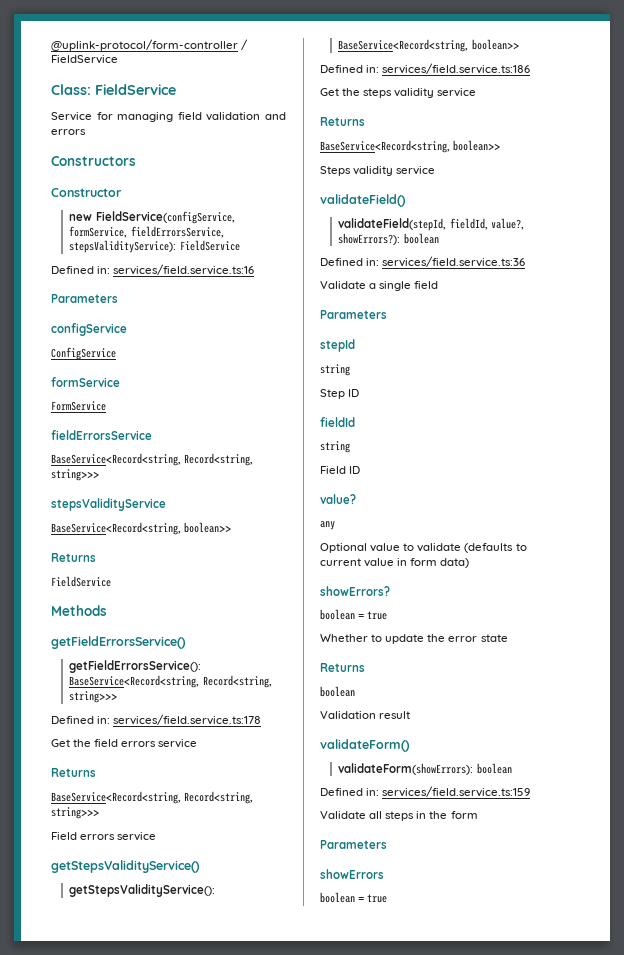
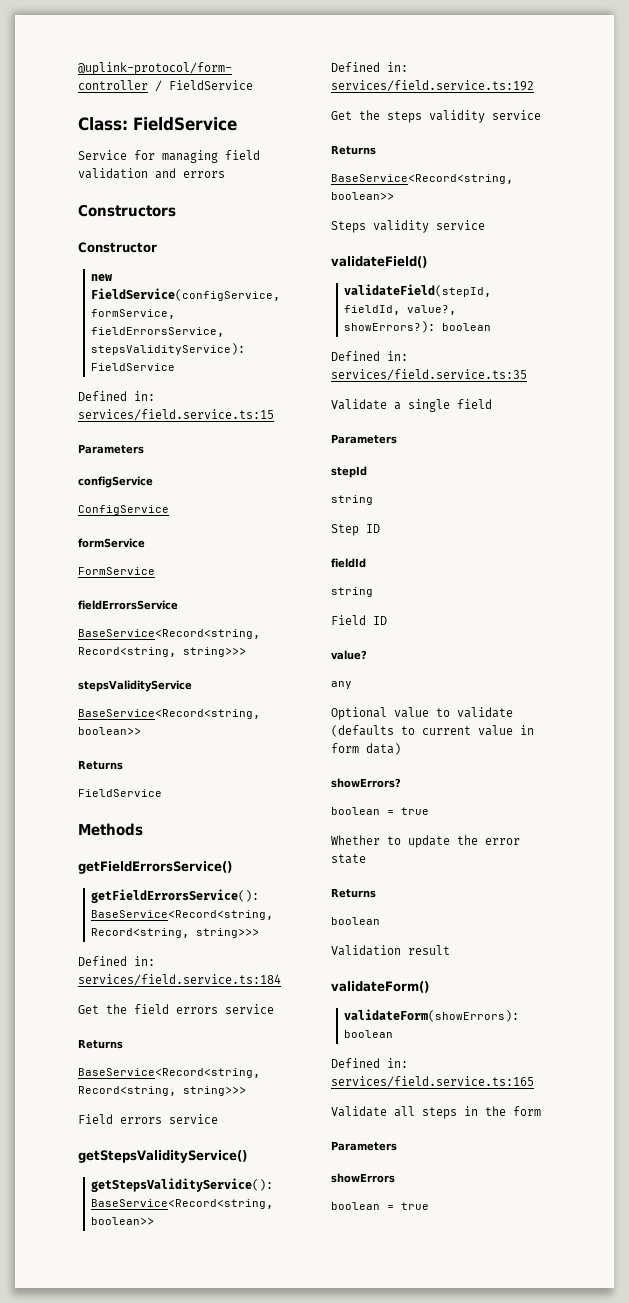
[113,264,255,275] services/field.service.ts:16 -> [78,409,274,421] services/field.service.ts:15
[113,714,262,725] services/field.service.ts:178 -> [78,974,281,986] services/field.service.ts:184
[382,63,531,74] services/field.service.ts:186 -> [331,80,534,92] services/field.service.ts:192
[382,256,526,267] services/field.service.ts:36 -> [331,369,527,381] services/field.service.ts:35
[382,786,531,797] services/field.service.ts:159 -> [331,1076,534,1088] services/field.service.ts:165

